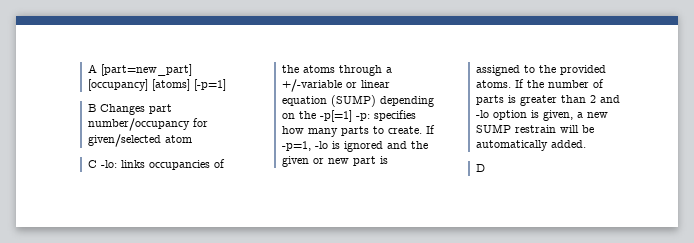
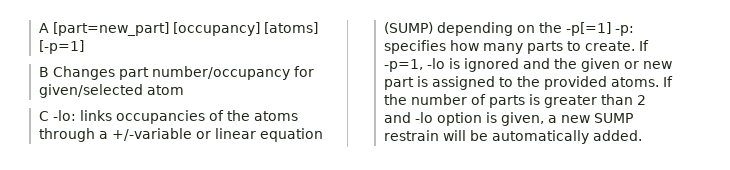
[475,164,485,172] // D -> (642, 135) none

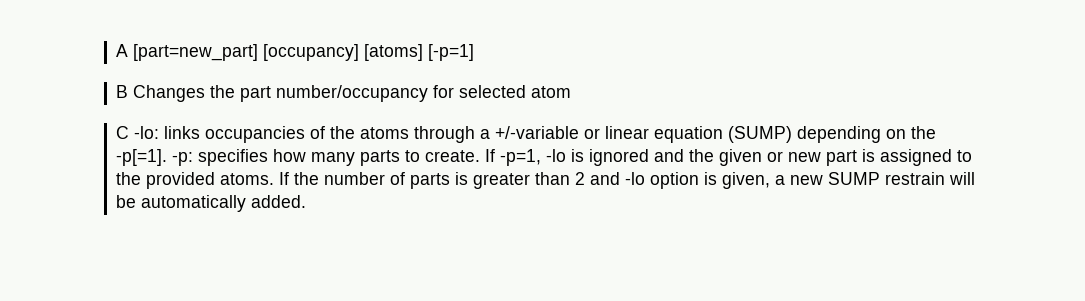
(115, 73) none -> [210,85,236,98] the
[38,84,143,98] given/selected -> [459,85,527,98] selected
[565,22,611,36] -p[=1] -> [116,149,168,166] -p[=1].

